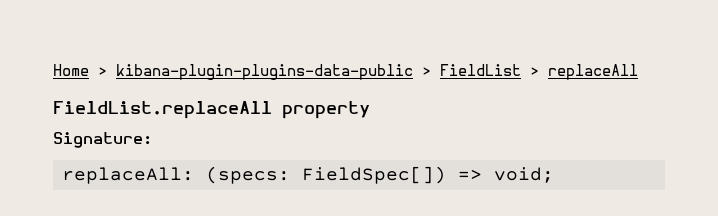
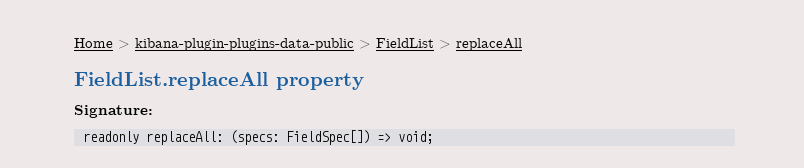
(152, 140) none -> [82,131,139,144] readonly

